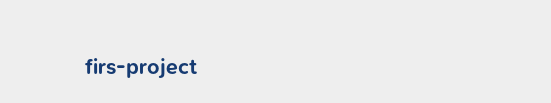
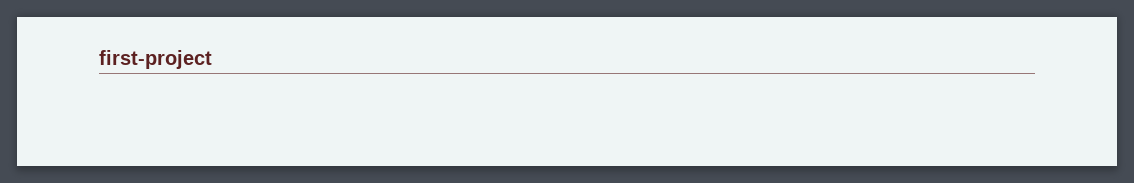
[85,58,197,79] firs-project -> [99,50,212,69] first-project

